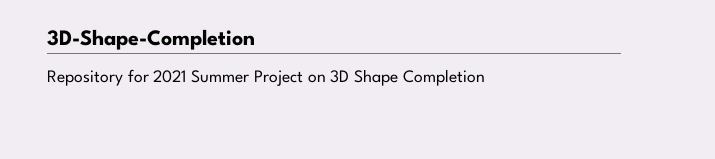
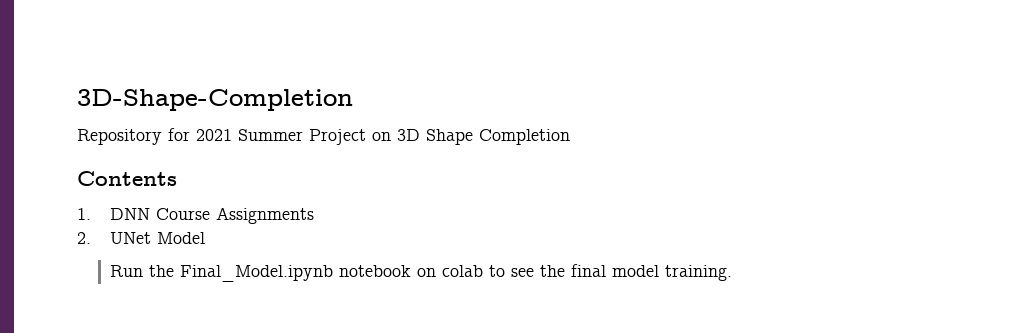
(485, 77) none -> [77,171,177,186] [77,207,315,224] [77,232,206,244] [110,264,733,282] // Contents // 1. DNN Course Assignments // 2. UNet Model // Run the Final_Model.ipynb notebook on colab to see the final model training.

